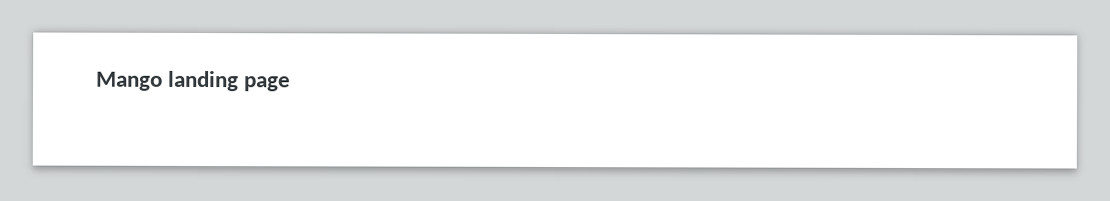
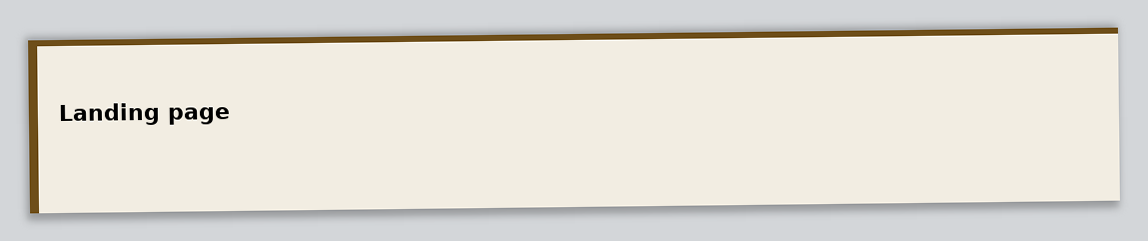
[96,70,240,92] Mango landing -> [58,102,161,127] Landing

